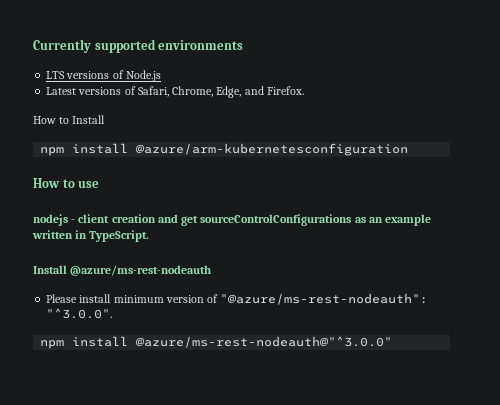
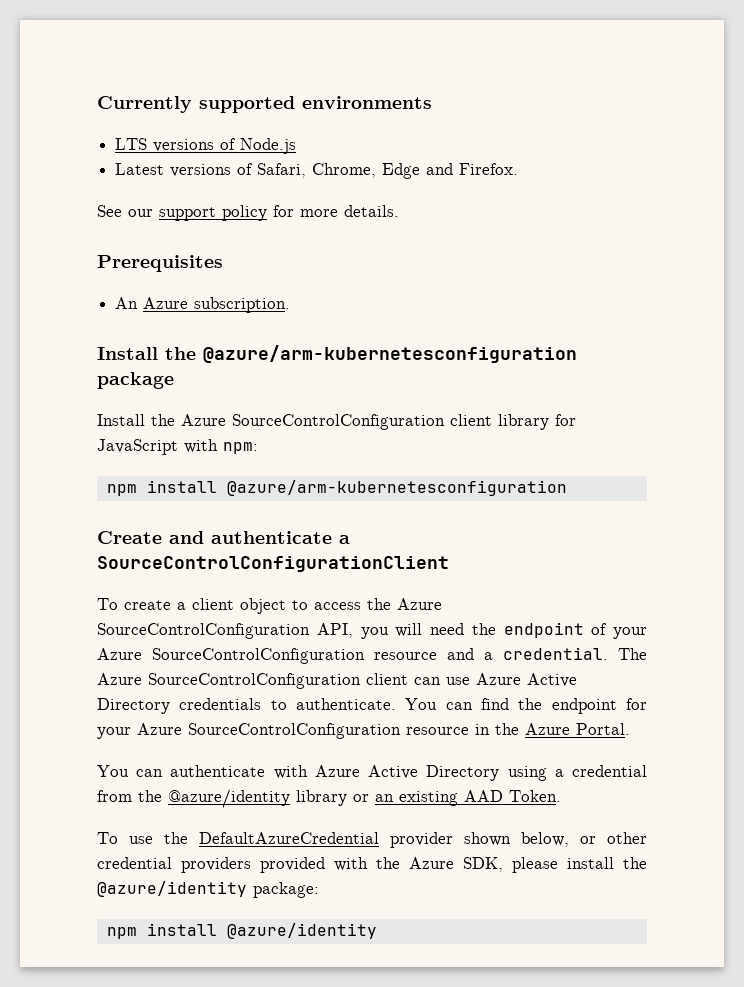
[216,86,242,98] Edge, -> [382,163,421,179] Edge
[33,115,106,124] [40,143,409,156] [33,178,100,188] [33,214,432,226] [32,230,150,242] [33,265,212,276] [46,293,429,305] [46,308,113,319] [40,336,393,349] How to Install // npm install @azure/arm-kubernetesconfiguration // How to use // nodejs - client creation and get sourceControlConfigurations as an example written in TypeScript. // Install @azure/ms-rest-nodeauth // Please install minimum version of "@azure/ms-rest-nodeauth": "^3.0.0". // npm install @azure/ms-rest-nodeauth@"^3.0.0" -> [97,205,399,221] [97,255,223,272] [115,297,291,313] [97,345,577,363] [97,372,174,389] [97,414,576,430] [97,439,258,455] [106,480,567,496] [97,531,350,544] [97,556,449,572] [97,598,442,614] [97,622,647,639] [97,647,647,664] [97,673,577,689] [97,698,647,714] [97,723,630,739] [97,765,647,781] [97,789,561,808] [97,832,647,848] [97,857,647,873] [97,881,319,898] [106,923,377,939] See our support policy for more details. // Prerequisites // An Azure subscription. // Install the @azure/arm-kubernetesconfiguration package // Install the Azure SourceControlConfiguration client library for JavaScript with npm: // npm install @azure/arm-kubernetesconfiguration // Create and authenticate a SourceControlConfigurationClient // To create a client object to access the Azure SourceControlConfiguration API, you will need the endpoint of your Azure SourceControlConfiguration resource and a credential. The Azure SourceControlConfiguration client can use Azure Active Directory credentials to authenticate. You can find the endpoint for your Azure SourceControlConfiguration resource in the Azure Portal. // You can authenticate with Azure Active Directory using a credential from the @azure/identity library or an existing AAD Token. // To use the DefaultAzureCredential provider shown below, or other credential providers provided with the Azure SDK, please install the @azure/identity package: // npm install @azure/identity

